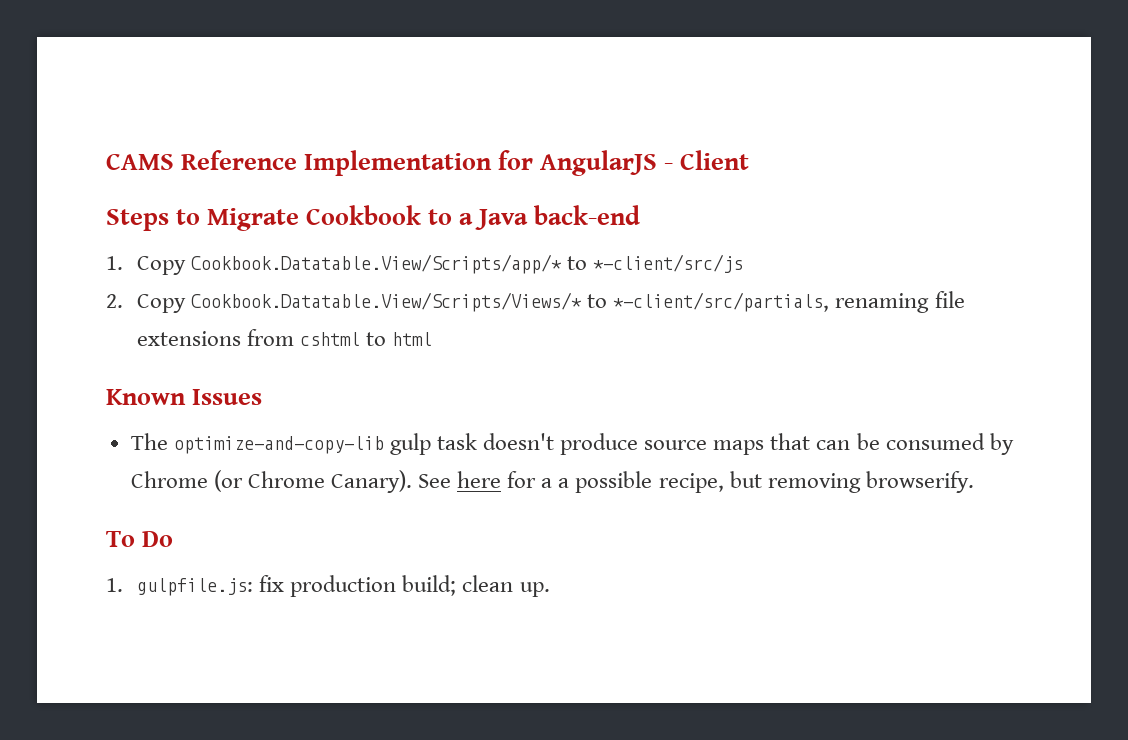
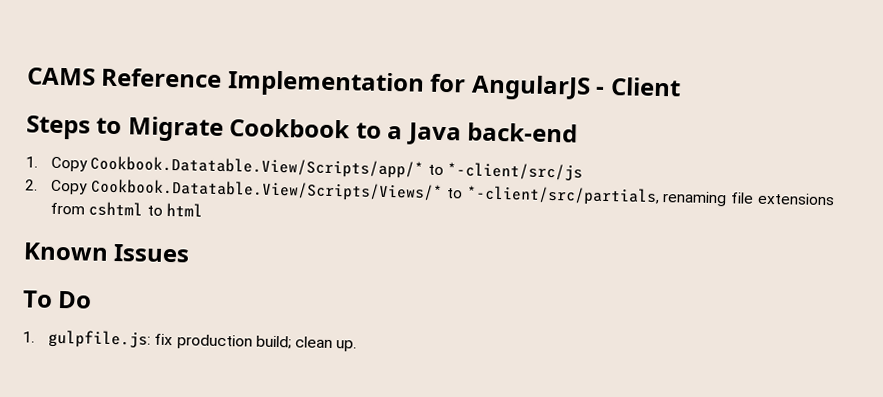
[130,433,1014,455] [130,470,974,493] // The optimize-and-copy-lib gulp task doesn't produce source maps that can be consumed by Chrome (or Chrome Canary). See here for a a possible recipe, but removing browserify. -> (191, 253) none

